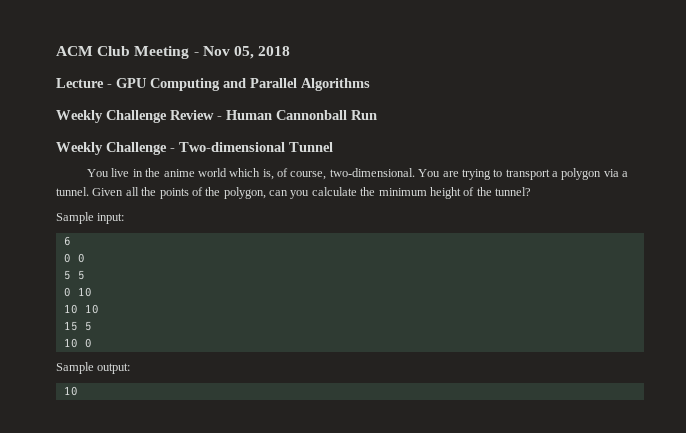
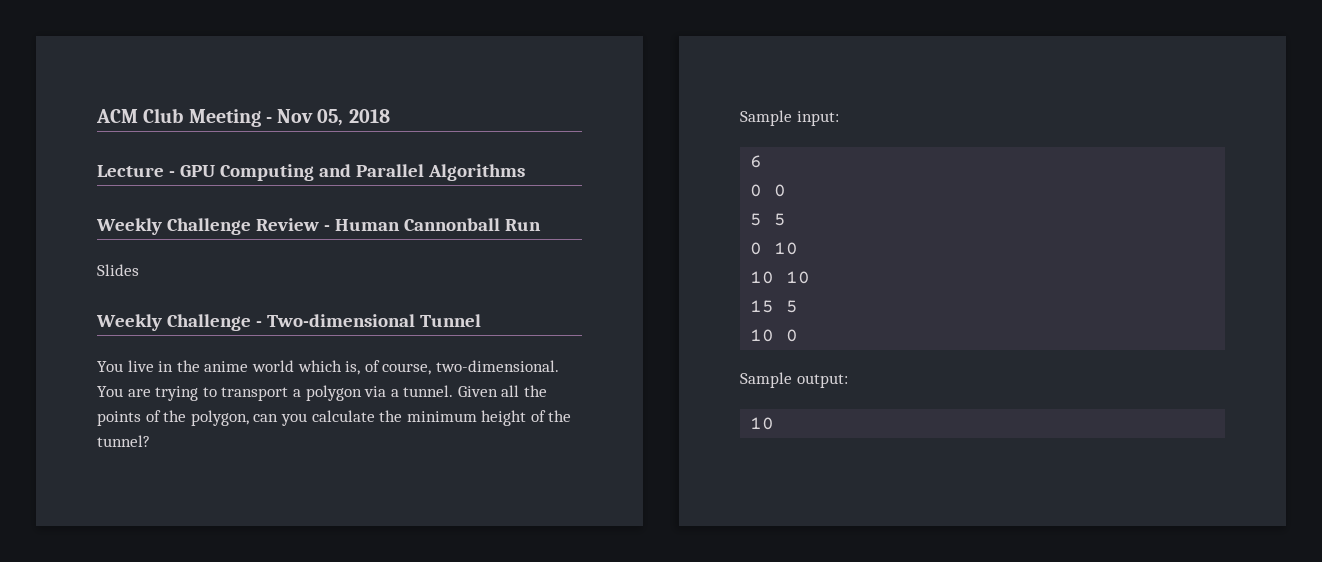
(377, 115) none -> [97,264,139,276] // Slides

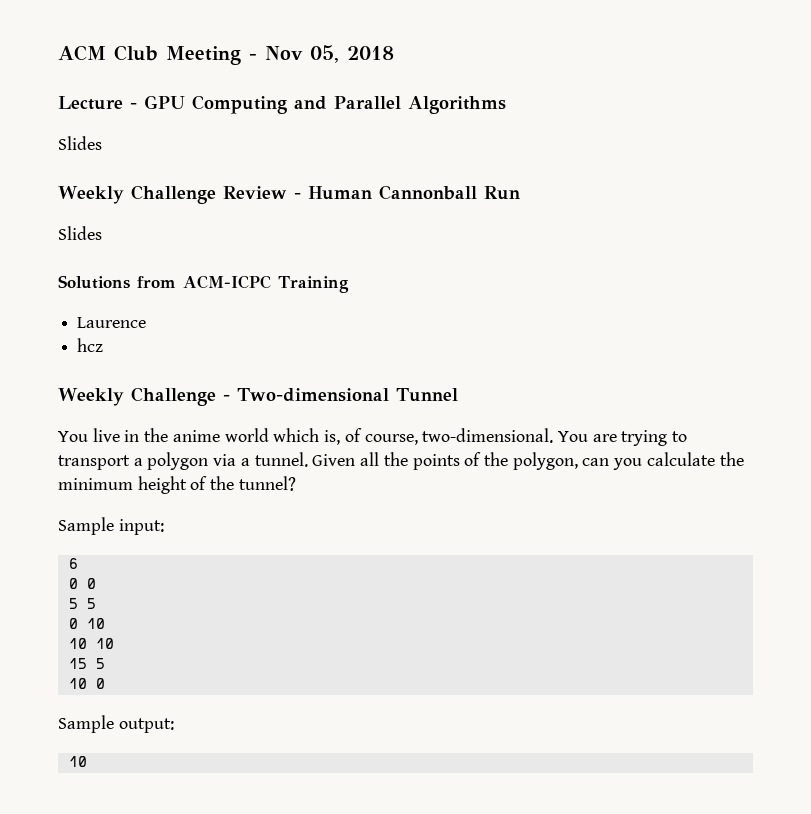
(525, 172) none -> [58,136,102,150] // Slides
(139, 270) none -> [58,275,349,293] [77,317,147,328] [77,338,104,352] // Solutions from ACM-ICPC Training // Laurence // hcz

